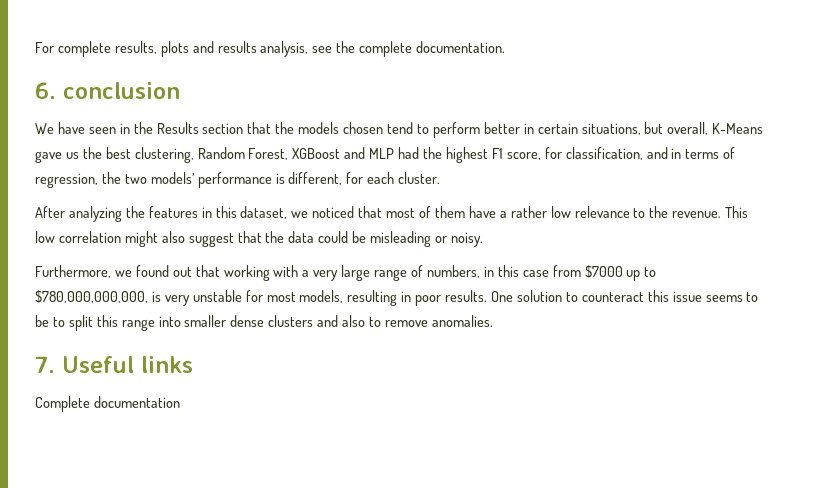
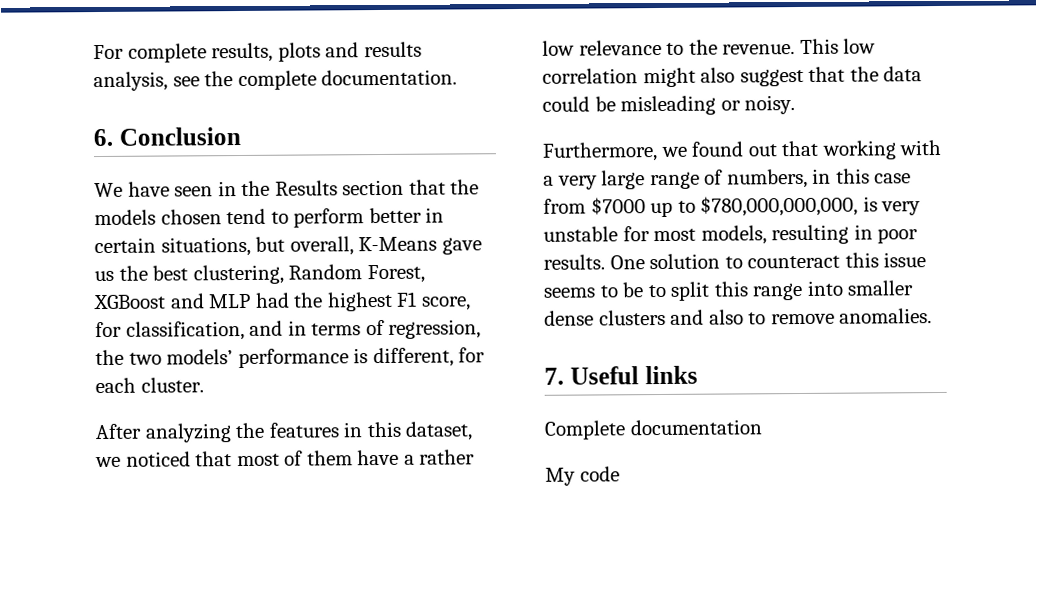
[63,82,180,99] conclusion -> [118,126,241,146] Conclusion
(180, 402) none -> [545,466,620,486] // My code

